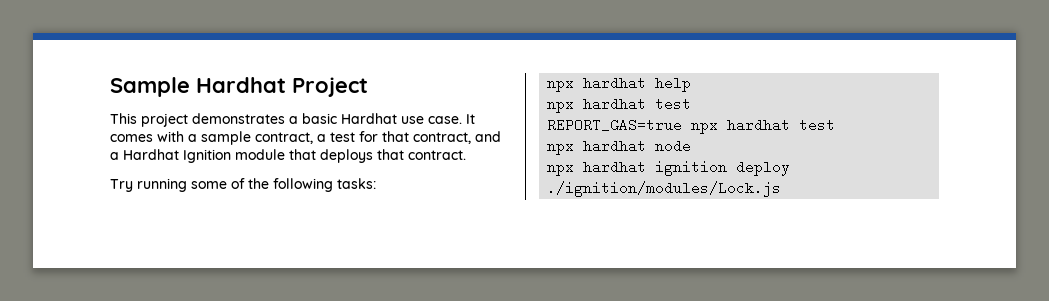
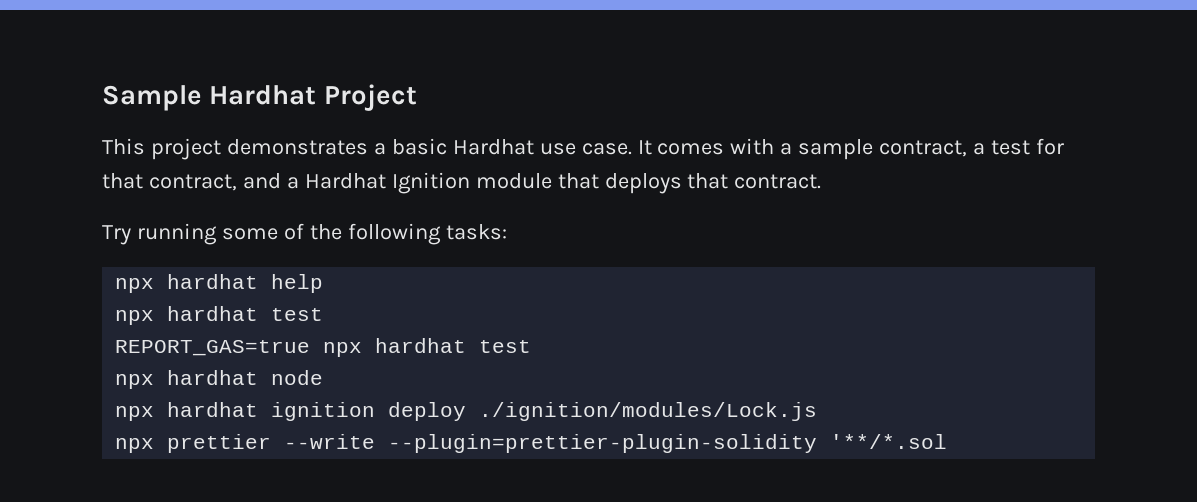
(782, 189) none -> [115,434,948,453] // npx prettier --write --plugin=prettier-plugin-solidity '**/*.sol

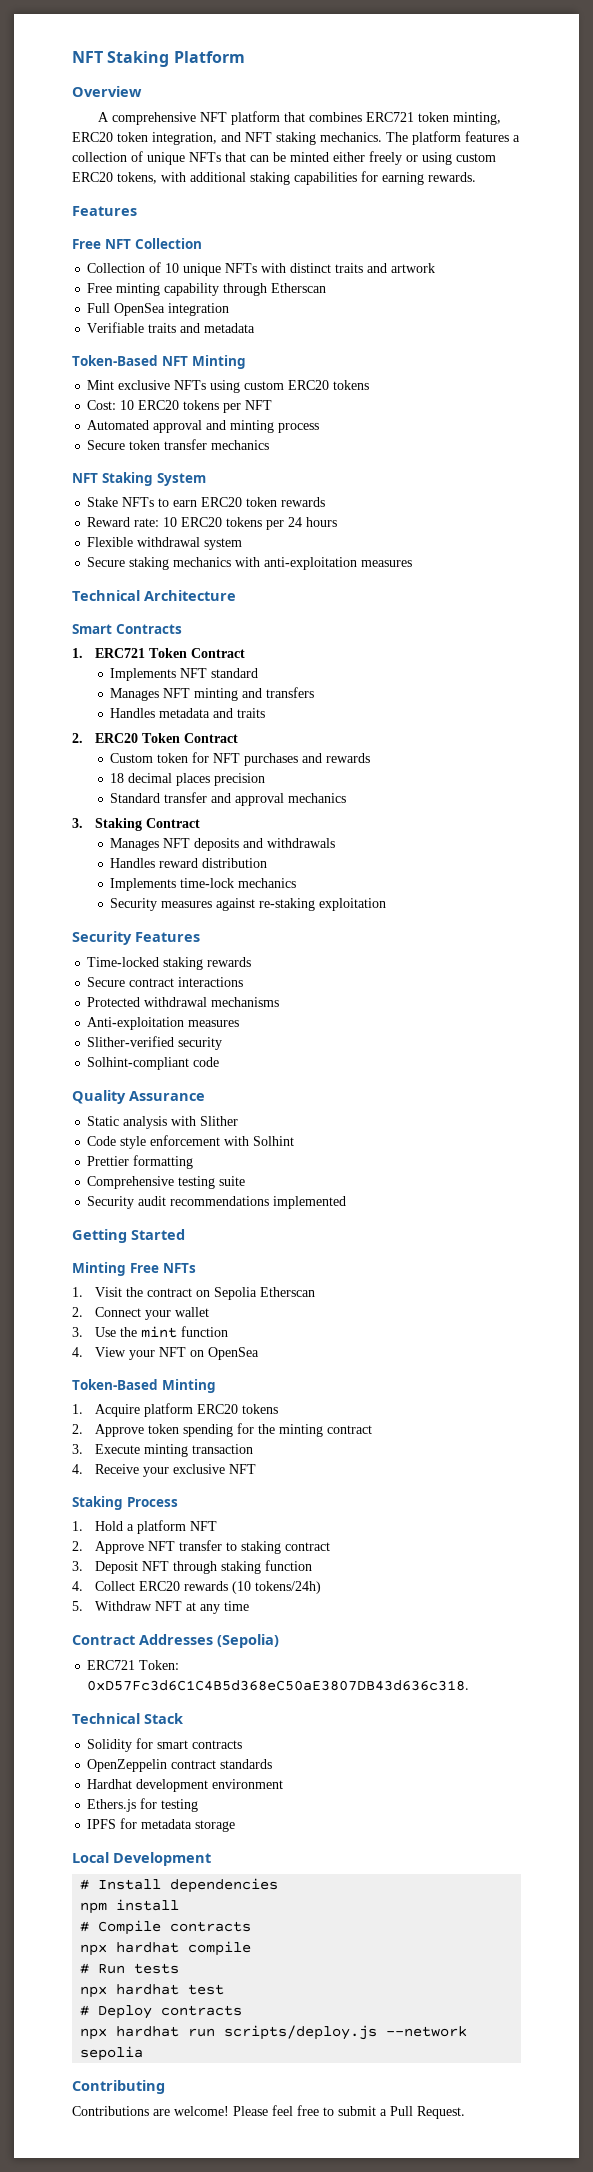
[102,84,417,111] [102,138,1065,160] [102,172,822,194] [102,223,507,245] [115,274,324,293] [115,306,324,325] [115,338,532,357] [115,370,324,389] [115,402,818,421] [115,434,948,453] Sample Hardhat Project // This project demonstrates a basic Hardhat use case. It comes with a sample contract, a test for that contract, and a Hardhat Ignition module that deploys that contract. // Try running some of the following tasks: // npx hardhat help // npx hardhat test // REPORT_GAS=true npx hardhat test // npx hardhat node // npx hardhat ignition deploy ./ignition/modules/Lock.js // npx prettier --write --plugin=prettier-plugin-solidity '**/*.sol -> [72,51,245,67] [72,86,142,97] [98,111,502,125] [72,131,520,145] [72,151,496,165] [72,171,476,185] [72,206,137,216] [72,238,202,249] [87,262,436,276] [87,283,327,296] [87,303,230,316] [87,322,256,333] [72,355,246,369] [87,380,370,393] [87,400,273,413] [87,420,320,433] [87,439,270,450] [72,472,206,486] [87,497,326,507] [87,517,338,530] [87,537,243,550] [87,557,413,570] [72,590,236,601] [72,624,182,634] [72,648,245,658] [110,668,259,681] [110,687,315,701] [110,708,266,718] [72,733,238,743] [110,752,371,766] [110,773,266,786] [110,792,347,806] [72,818,200,831] [110,838,336,851] [110,858,268,868] [110,878,297,891] [110,898,387,911] [72,931,200,945] [87,957,252,970] [87,977,244,987] [87,997,280,1007] [87,1017,240,1030] [87,1036,223,1050] [87,1057,220,1070] [72,1090,205,1104] [87,1116,239,1129] [87,1135,295,1149] [87,1155,194,1169] [87,1176,246,1189] [87,1196,347,1209] [72,1229,185,1243] [72,1262,196,1276] [72,1287,315,1300] [72,1307,209,1320] [72,1326,228,1338] [72,1347,259,1360] [72,1379,216,1393] [72,1403,278,1417] [72,1423,372,1437] [72,1444,253,1457] [72,1464,256,1477] [72,1496,178,1510] [72,1520,217,1534] [72,1540,330,1554] [72,1560,312,1574] [72,1581,321,1594] [72,1601,249,1614] [72,1634,279,1648] [87,1660,180,1670] [87,1680,470,1691] [72,1713,183,1724] [87,1738,243,1752] [87,1759,273,1772] [87,1779,284,1792] [87,1798,199,1812] [87,1818,236,1832] [72,1852,211,1866] [80,1878,279,1893] [80,1899,180,1914] [80,1920,252,1935] [80,1941,252,1956] [80,1963,180,1974] [80,1984,225,1998] [80,2005,243,2019] [80,2025,468,2040] [80,2046,144,2061] [72,2080,165,2094] [72,2105,465,2119] NFT Staking Platform // Overview // A comprehensive NFT platform that combines ERC721 token minting, ERC20 token integration, and NFT staking mechanics. The platform features a collection of unique NFTs that can be minted either freely or using custom ERC20 tokens, with additional staking capabilities for earning rewards. // Features // Free NFT Collection // Collection of 10 unique NFTs with distinct traits and artwork // Free minting capability through Etherscan // Full OpenSea integration // Verifiable traits and metadata // Token-Based NFT Minting // Mint exclusive NFTs using custom ERC20 tokens // Cost: 10 ERC20 tokens per NFT // Automated approval and minting process // Secure token transfer mechanics // NFT Staking System // Stake NFTs to earn ERC20 token rewards // Reward rate: 10 ERC20 tokens per 24 hours // Flexible withdrawal system // Secure staking mechanics with anti-exploitation measures // Technical Architecture // Smart Contracts // 1. ERC721 Token Contract // Implements NFT standard // Manages NFT minting and transfers // Handles metadata and traits // 2. ERC20 Token Contract // Custom token for NFT purchases and rewards // 18 decimal places precision // Standard transfer and approval mechanics // 3. Staking Contract // Manages NFT deposits and withdrawals // Handles reward distribution // Implements time-lock mechanics // Security measures against re-staking exploitation // Security Features // Time-locked staking rewards // Secure contract interactions // Protected withdrawal mechanisms // Anti-exploitation measures // Slither-verified security // Solhint-compliant code // Quality Assurance // Static analysis with Slither // Code style enforcement with Solhint // Prettier formatting // Comprehensive testing suite // Security audit recommendations implemented // Getting Started // Minting Free NFTs // 1. Visit the contract on Sepolia Etherscan // 2. Connect your wallet // 3. Use the mint function // 4. View your NFT on OpenSea // Token-Based Minting // 1. Acquire platform ERC20 tokens // 2. Approve token spending for the minting contract // 3. Execute minting transaction // 4. Receive your exclusive NFT // Staking Process // 1. Hold a platform NFT // 2. Approve NFT transfer to staking contract // 3. Deposit NFT through staking function // 4. Collect ERC20 rewards (10 tokens/24h) // 5. Withdraw NFT at any time // Contract Addresses (Sepolia) // ERC721 Token: 0xD57Fc3d6C1C4B5d368eC50aE3807DB43d636c318. // Technical Stack // Solidity for smart contracts // OpenZeppelin contract standards // Hardhat development environment // Ethers.js for testing // IPFS for metadata storage // Local Development // # Install dependencies // npm install // # Compile contracts // npx hardhat compile // # Run tests // npx hardhat test // # Deploy contracts // npx hardhat run scripts/deploy.js --network sepolia // Contributing // Contributions are welcome! Please feel free to submit a Pull Request.

